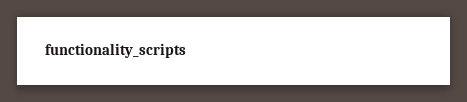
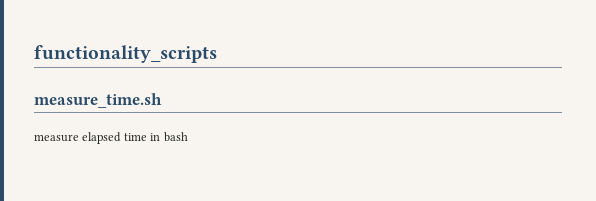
(186, 50) none -> [34,93,162,108] [34,132,188,144] // measure_time.sh // measure elapsed time in bash

